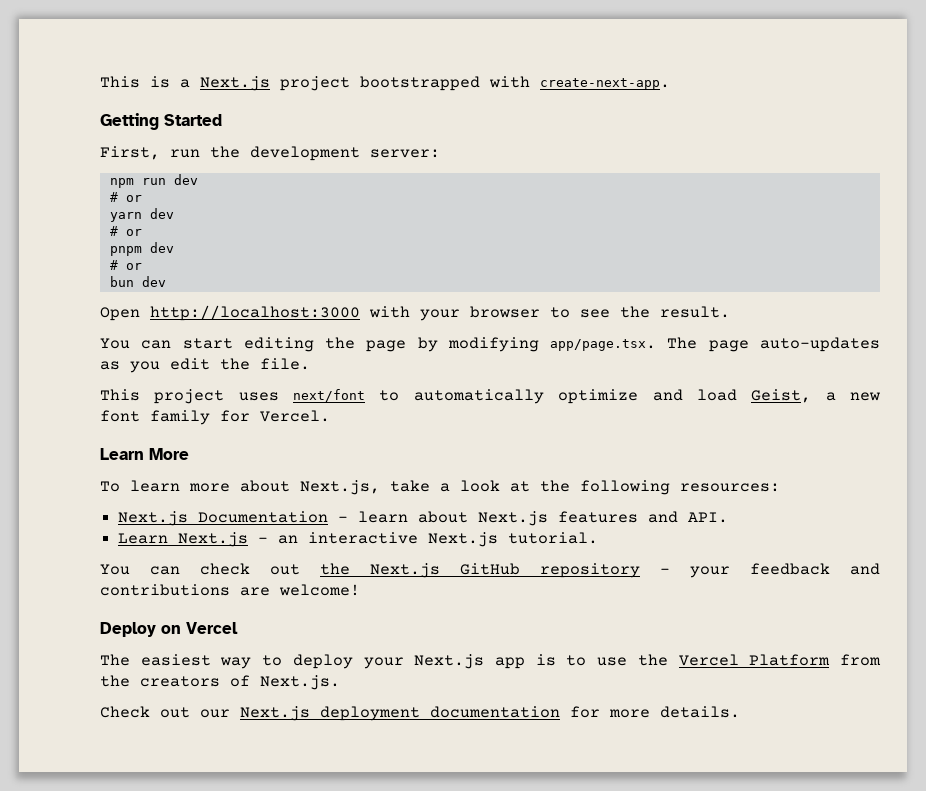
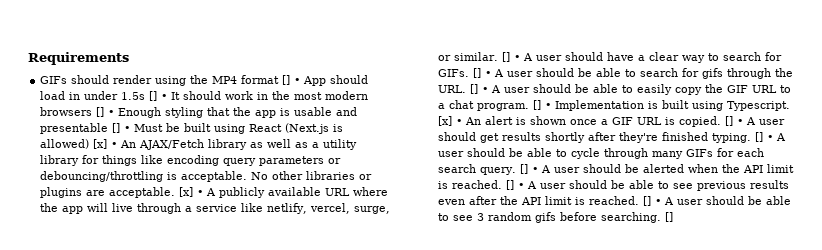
[100,76,670,91] [100,113,222,130] [100,146,440,161] [109,174,198,188] [109,192,142,202] [109,208,174,222] [109,226,142,236] [109,242,174,256] [109,260,142,270] [109,276,166,287] [100,305,730,321] [100,337,880,352] [100,358,310,373] [100,389,881,404] [100,410,330,425] [100,448,189,460] [100,480,780,495] [118,511,729,526] [118,532,599,547] [100,563,880,578] [100,584,360,596] [100,622,238,637] [100,654,881,669] [100,675,340,690] [100,706,740,721] This is a Next.js project bootstrapped with create-next-app. // Getting Started // First, run the development server: // npm run dev // # or // yarn dev // # or // pnpm dev // # or // bun dev // Open http://localhost:3000 with your browser to see the result. // You can start editing the page by modifying app/page.tsx. The page auto-updates as you edit the file. // This project uses next/font to automatically optimize and load Geist, a new font family for Vercel. // Learn More // To learn more about Next.js, take a look at the following resources: // Next.js Documentation - learn about Next.js features and API. // Learn Next.js - an interactive Next.js tutorial. // You can check out the Next.js GitHub repository - your feedback and contributions are welcome! // Deploy on Vercel // The easiest way to deploy your Next.js app is to use the Vercel Platform from the creators of Next.js. // Check out our Next.js deployment documentation for more details. -> [28,52,129,65] [40,75,369,86] [40,91,369,101] [40,107,358,118] [40,123,344,134] [40,139,358,150] [40,155,342,166] [40,171,373,182] [40,187,389,198] [40,203,391,214] [438,52,783,63] [438,68,794,79] [438,84,792,95] [438,100,791,111] [438,116,786,127] [438,132,787,143] [438,148,765,159] [438,164,795,175] [438,180,790,191] [438,196,792,206] [438,212,674,223] Requirements // GIFs should render using the MP4 format [] • App should load in under 1.5s [] • It should work in the most modern browsers [] • Enough styling that the app is usable and presentable [] • Must be built using React (Next.js is allowed) [x] • An AJAX/Fetch library as well as a utility library for things like encoding query parameters or debouncing/throttling is acceptable. No other libraries or plugins are acceptable. [x] • A publicly available URL where the app will live through a service like netlify, vercel, surge, or similar. [] • A user should have a clear way to search for GIFs. [] • A user should be able to search for gifs through the URL. [] • A user should be able to easily copy the GIF URL to a chat program. [] • Implementation is built using Typescript. [x] • An alert is shown once a GIF URL is copied. [] • A user should get results shortly after they're finished typing. [] • A user should be able to cycle through many GIFs for each search query. [] • A user should be alerted when the API limit is reached. [] • A user should be able to see previous results even after the API limit is reached. [] • A user should be able to see 3 random gifs before searching. []

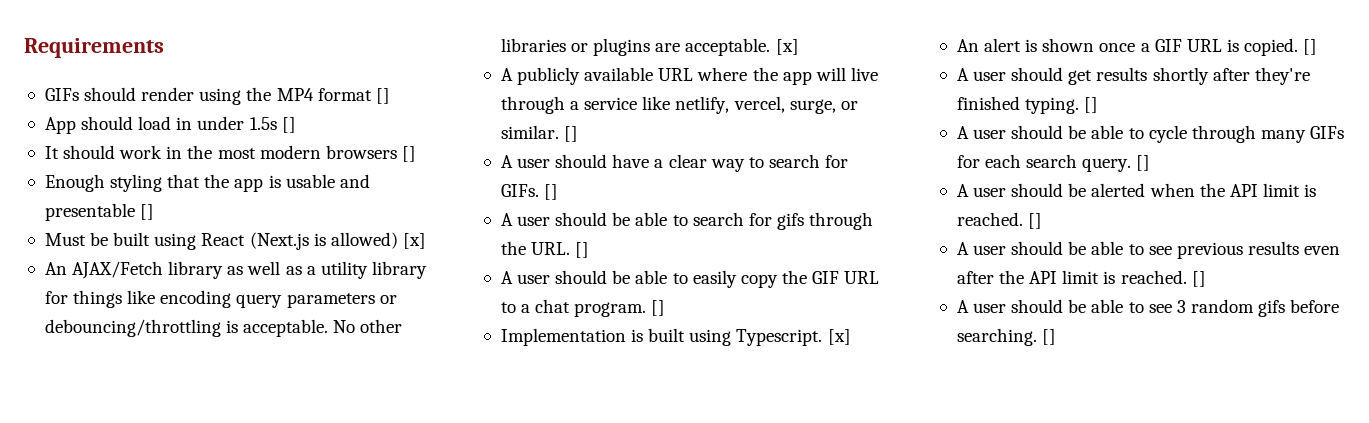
[294,78,301,84] • -> (390, 96) //
[161,94,168,100] • -> (296, 125) //
[108,110,115,116] • -> (416, 154) //
[124,126,131,132] • -> (155, 212) //
[111,142,118,148] • -> (426, 241) //
[197,190,204,196] • -> (799, 47) //
[514,55,521,61] • -> (579, 134) //
[485,71,492,77] • -> (559, 192) //
[482,87,489,93] • -> (590, 250) //
[545,103,552,109] • -> (666, 308) //
[456,119,463,125] • -> (851, 337) //
[737,119,744,125] • -> (1318, 47) //
[767,135,774,141] • -> (1099, 105) //
[532,167,539,173] • -> (1151, 163) //
[518,183,525,189] • -> (1043, 221) //
[655,199,662,205] • -> (1206, 279) //

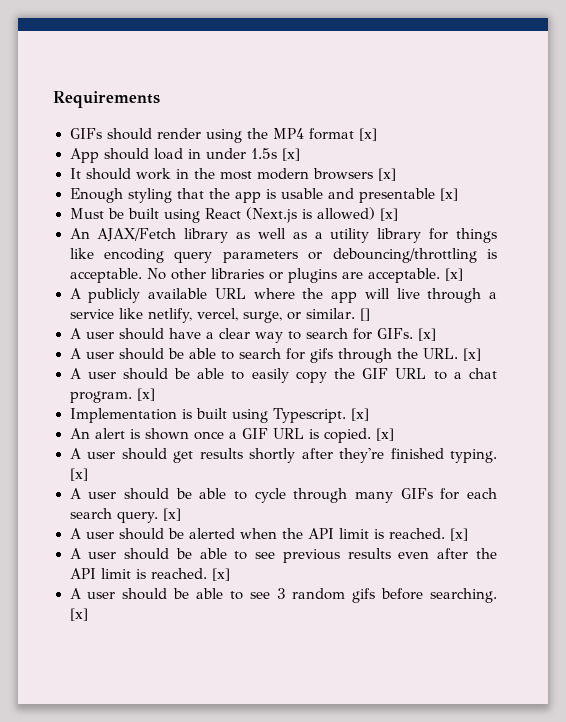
[375,88,390,104] [] -> [358,128,377,141] [x]
[281,117,296,133] [] -> [281,148,300,161] [x]
[401,146,416,162] [] -> [377,168,396,181] [x]
[140,204,155,220] [] -> [439,188,458,201] [x]
[544,184,559,200] [] -> [417,328,436,341] [x]
[575,242,590,258] [] -> [462,348,481,361] [x]
[651,300,666,316] [] -> [136,388,155,401] [x]
[1303,39,1318,55] [] -> [375,428,394,441] [x]
[1084,97,1099,113] [] -> [69,468,88,481] [x]
[1136,155,1151,171] [] -> [163,508,182,521] [x]
[1028,213,1043,229] [] -> [449,528,468,541] [x]
[1191,271,1206,287] [] -> [211,568,230,581] [x]
[1042,329,1057,345] [] -> [69,608,88,621] [x]

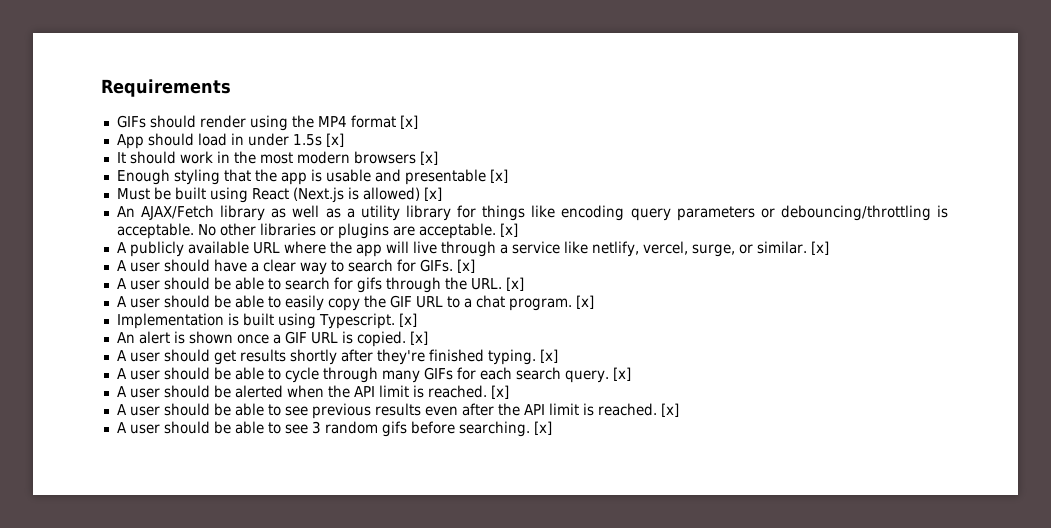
[360,308,371,321] [] -> [810,241,829,255] [x]

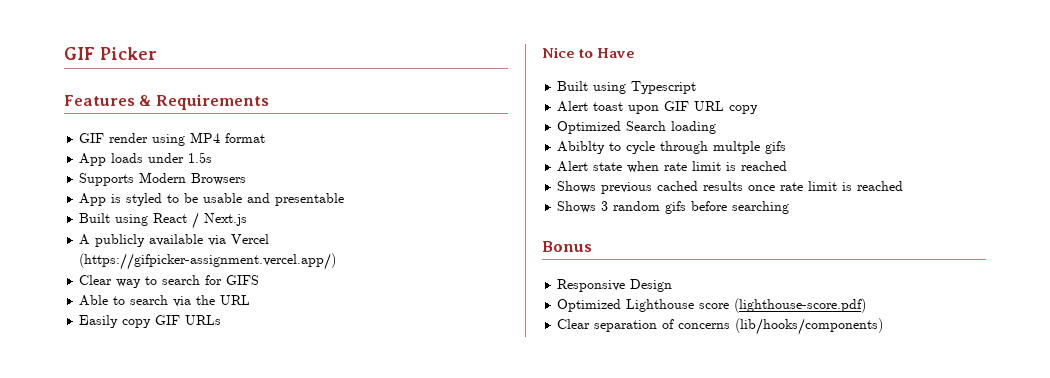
(101, 88) none -> [64,47,157,60] [64,95,152,106] GIF Picker // Features &
[116,115,196,128] GIFs should -> [79,133,105,143] GIF
[291,115,314,128] the -> (186, 140) none
[399,115,418,129] [116,133,244,149] [x] // App should load in -> [79,153,144,166] // App loads
[325,133,344,147] [116,151,438,165] [116,169,508,185] [116,187,442,203] [116,205,949,221] [116,223,518,239] [116,241,829,257] [116,259,475,275] [116,277,524,293] [116,295,594,311] [116,313,417,329] [116,331,428,347] [116,349,558,365] [116,367,631,383] [116,385,509,399] [116,403,679,419] [116,421,552,437] [x] // It should work in the most modern browsers [x] // Enough styling that the app is usable and presentable [x] // Must be built using React (Next.js is allowed) [x] // An AJAX/Fetch library as well as a utility library for things like encoding query parameters or debouncing/throttling is acceptable. No other libraries or plugins are acceptable. [x] // A publicly available URL where the app will live through a service like netlify, vercel, surge, or similar. [x] // A user should have a clear way to search for GIFs. [x] // A user should be able to search for gifs through the URL. [x] // A user should be able to easily copy the GIF URL to a chat program. [x] // Implementation is built using Typescript. [x] // An alert is shown once a GIF URL is copied. [x] // A user should get results shortly after they're finished typing. [x] // A user should be able to cycle through many GIFs for each search query. [x] // A user should be alerted when the API limit is reached. [x] // A user should be able to see previous results even after the API limit is reached. [x] // A user should be able to see 3 random gifs before searching. [x] -> [79,172,247,186] [79,193,345,206] [79,212,248,229] [79,234,270,247] [79,253,337,270] [79,275,260,288] [79,295,251,307] [79,315,222,328] [542,47,636,58] [557,81,697,94] [557,101,759,114] [557,121,717,134] [557,141,787,154] [557,161,788,173] [557,181,904,194] [557,201,790,214] [542,241,592,252] [557,279,673,292] [557,298,867,313] [557,318,884,335] // Supports Modern Browsers // App is styled to be usable and presentable // Built using React / Next.js // A publicly available via Vercel (https://gifpicker-assignment.vercel.app/) // Clear way to search for GIFS // Able to search via the URL // Easily copy GIF URLs // Nice to Have // Built using Typescript // Alert toast upon GIF URL copy // Optimized Search loading // Abiblty to cycle through multple gifs // Alert state when rate limit is reached // Shows previous cached results once rate limit is reached // Shows 3 random gifs before searching // Bonus // Responsive Design // Optimized Lighthouse score (lighthouse-score.pdf) // Clear separation of concerns (lib/hooks/components)

